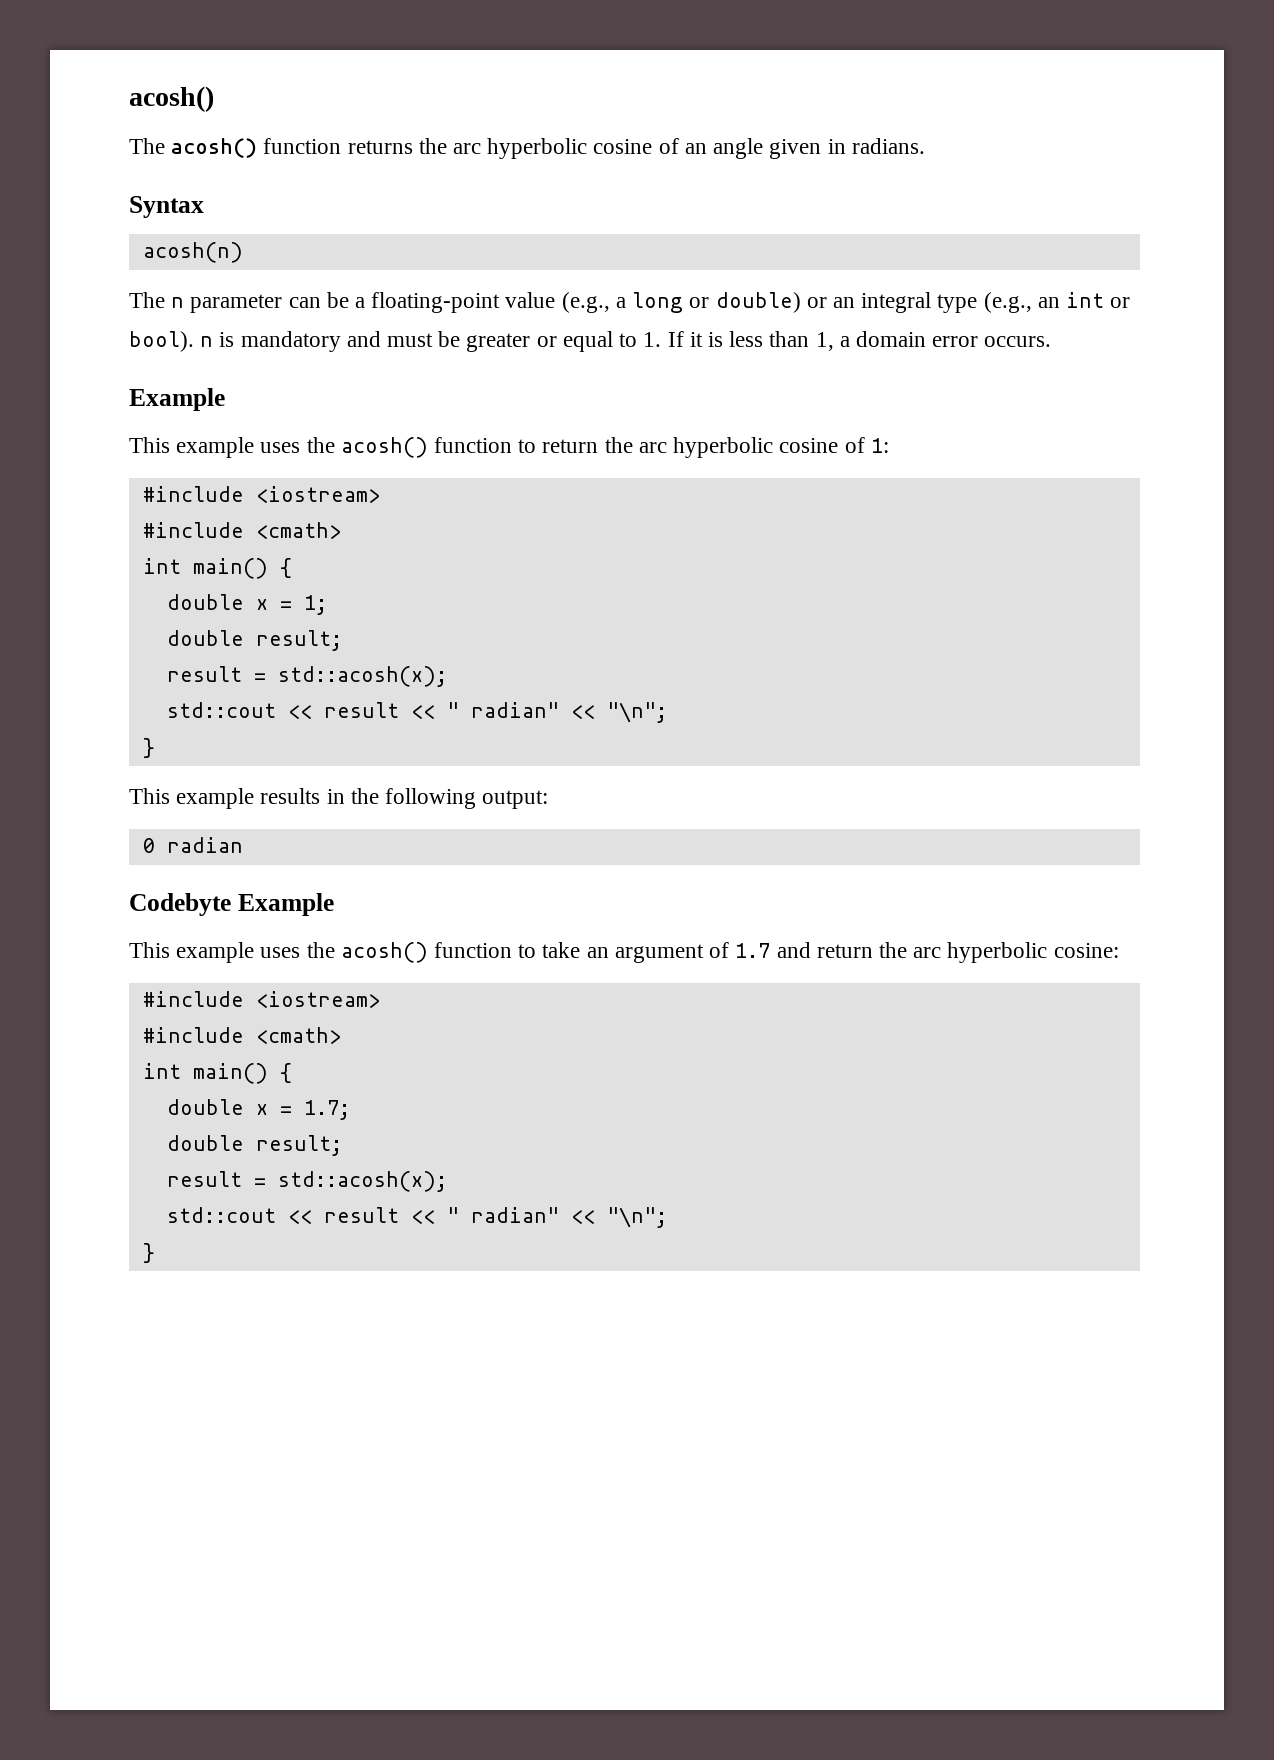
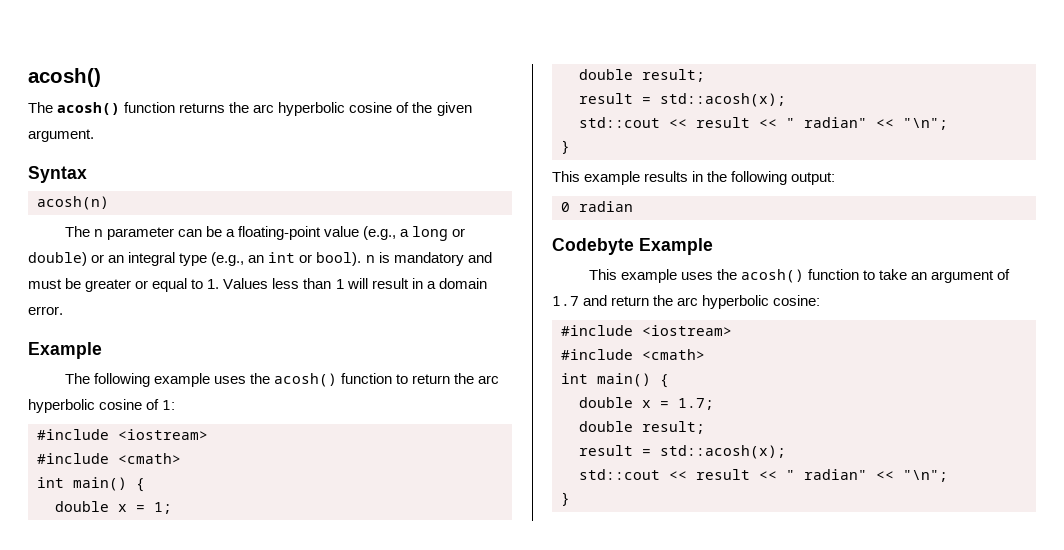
[684,138,925,159] an angle given in radians. -> [412,102,472,116] [28,129,94,142] the given argument.
[667,331,1052,351] [129,388,225,411] [129,437,170,453] If it is less than 1, a domain error occurs. // Example // This -> [223,278,487,289] [28,306,63,315] [28,342,102,359] [64,373,150,387] Values less than 1 will result in a domain error. // Example // The following

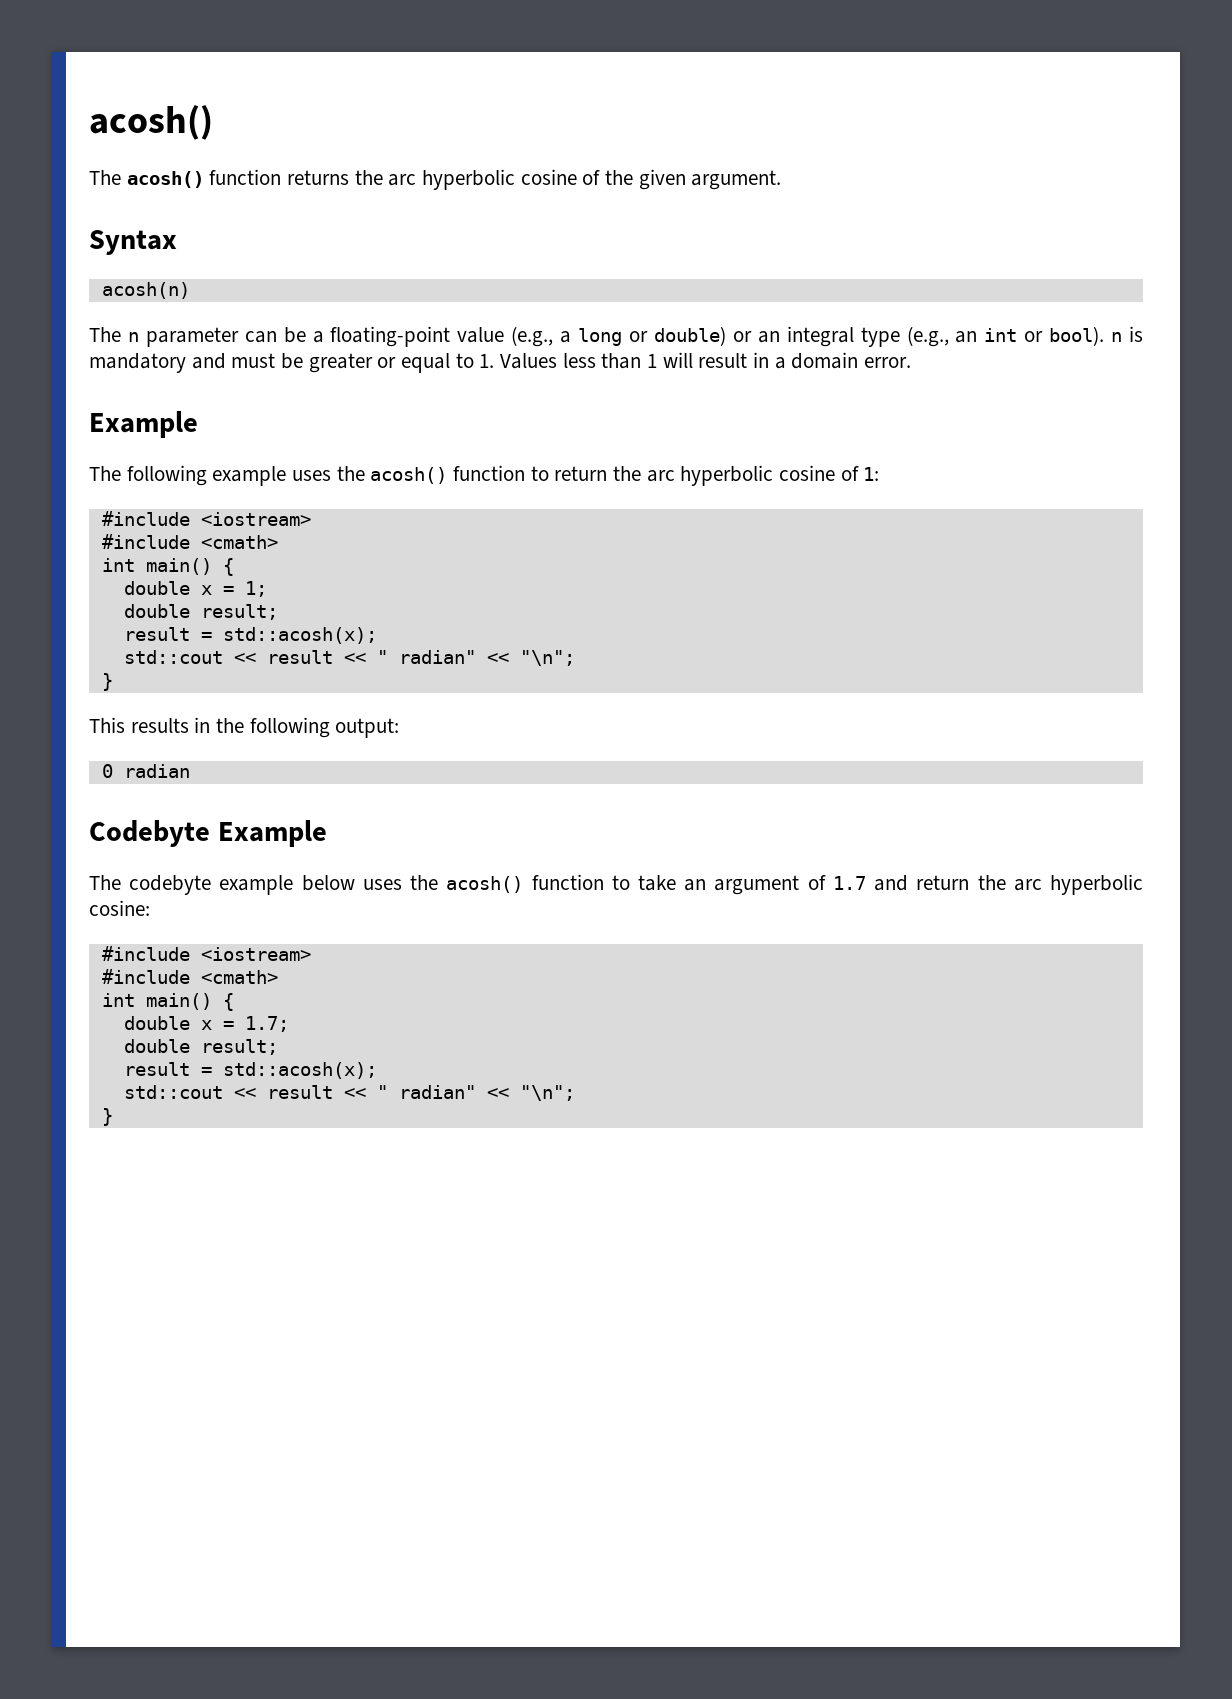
[584,171,641,185] example -> (125, 725) none
[588,269,677,283] This example -> [89,875,355,895] The codebyte example below

